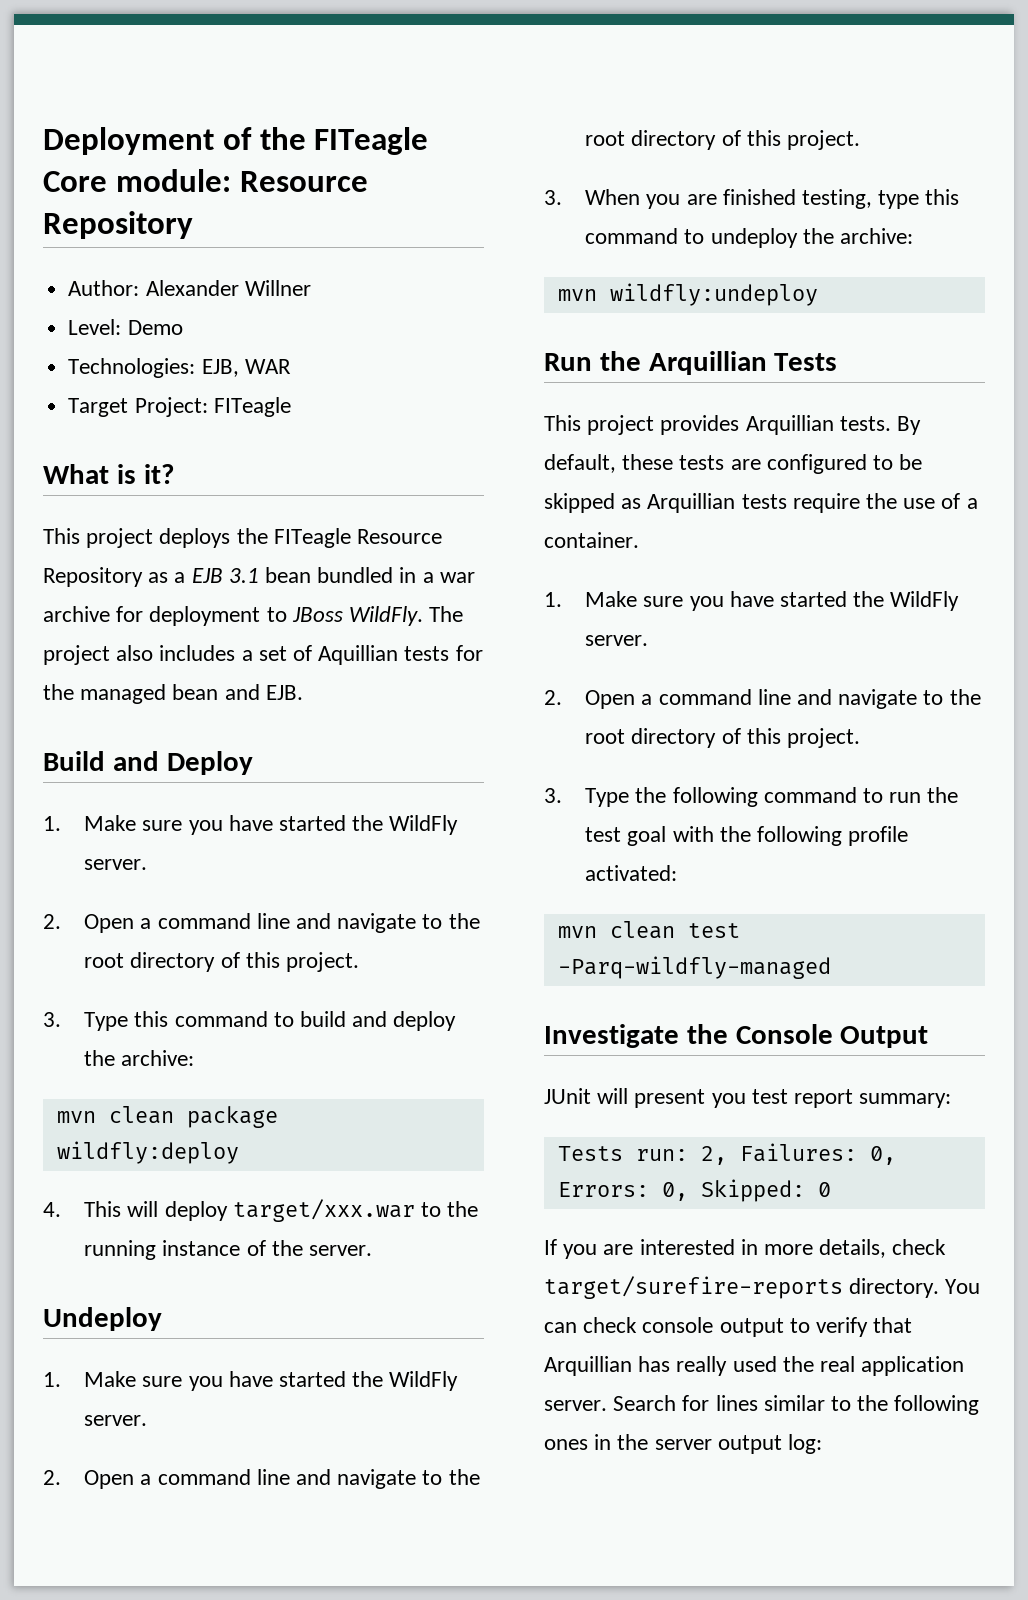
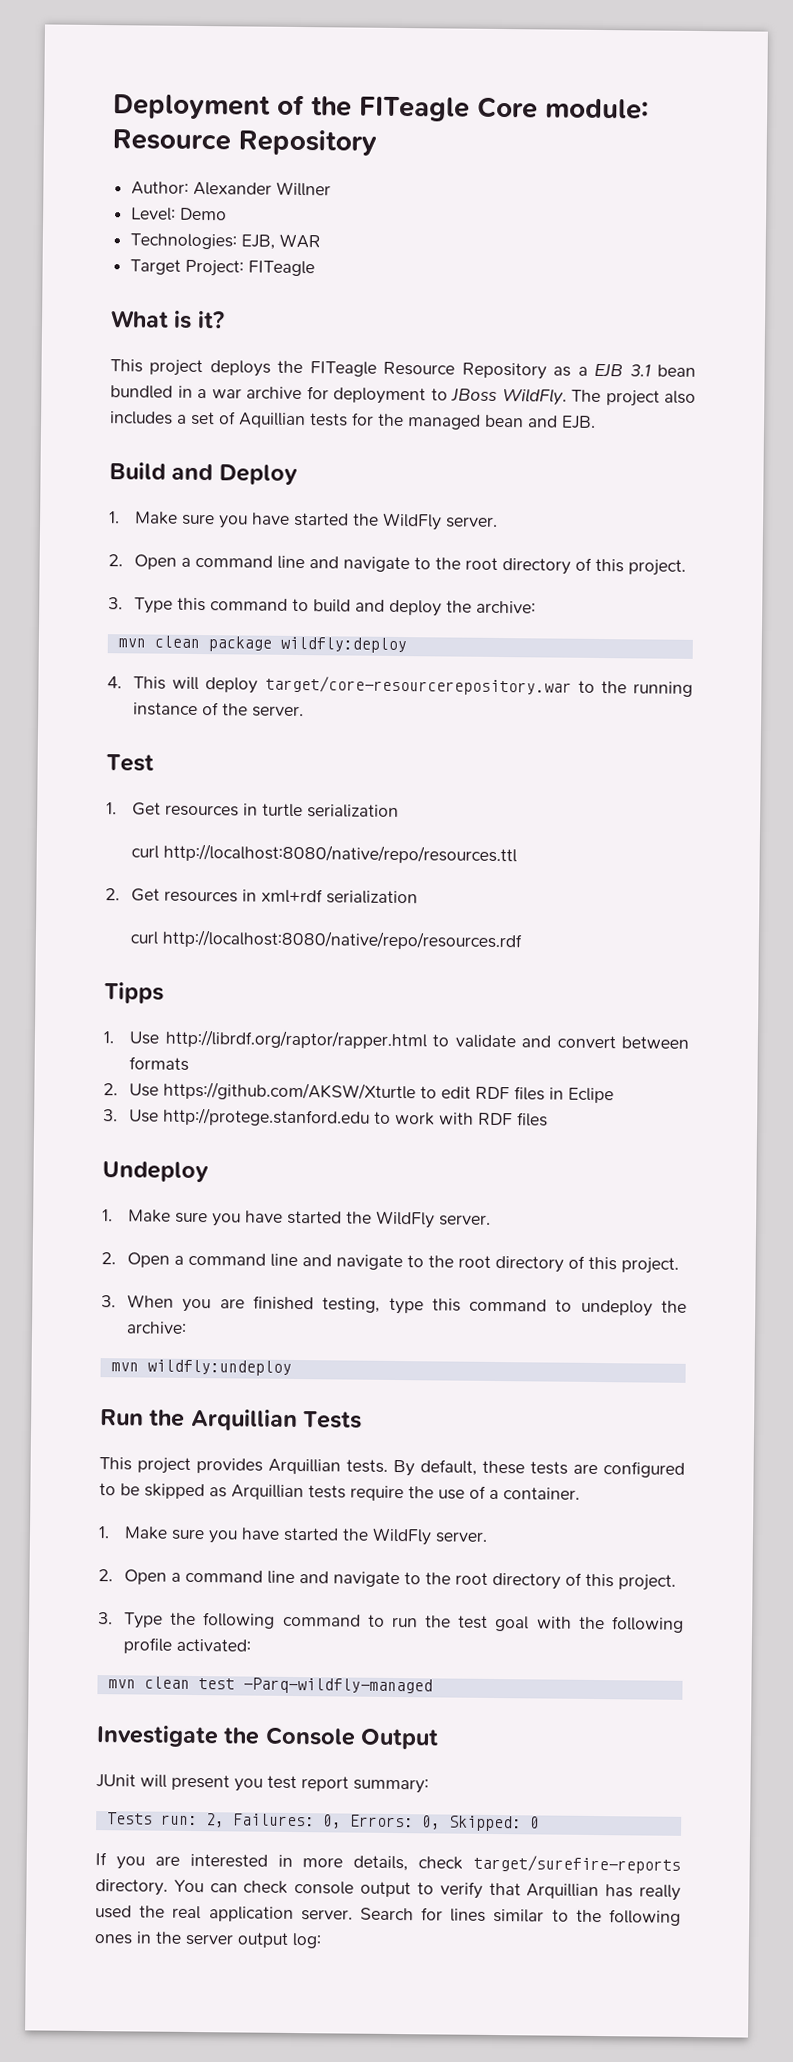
[232,1199,415,1222] target/xxx.war -> [264,675,572,696] target/core-resourcerepository.war
(372, 1250) none -> [106,754,154,772] [106,802,400,819] [131,843,518,865] [105,888,419,905] [130,929,523,951] [104,982,164,1004] [103,1029,689,1050] [129,1056,190,1071] [103,1081,615,1104] [103,1107,549,1127] // Test // 1. Get resources in turtle serialization // curl http://localhost:8080/native/repo/resources.ttl // 2. Get resources in xml+rdf serialization // curl http://localhost:8080/native/repo/resources.rdf // Tipps // 1. Use http://librdf.org/raptor/rapper.html to validate and convert between formats // 2. Use https://github.com/AKSW/Xturtle to edit RDF files in Eclipe // 3. Use http://protege.stanford.edu to work with RDF files

